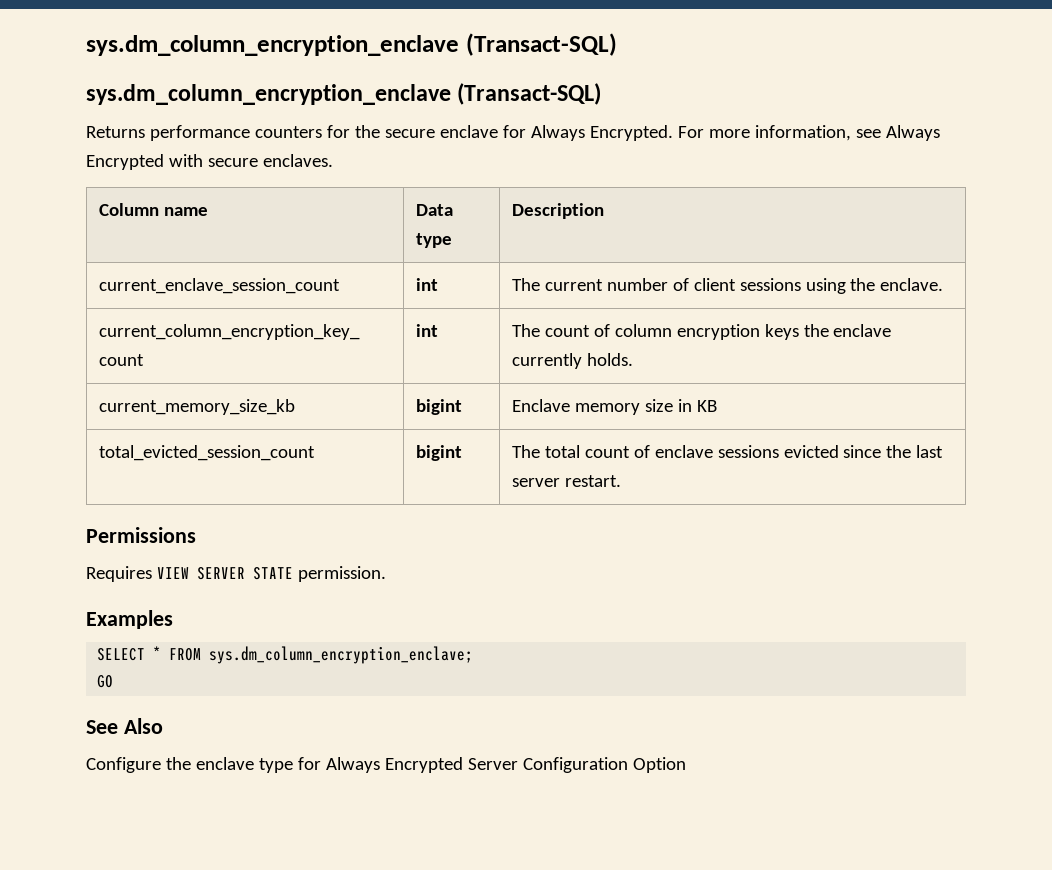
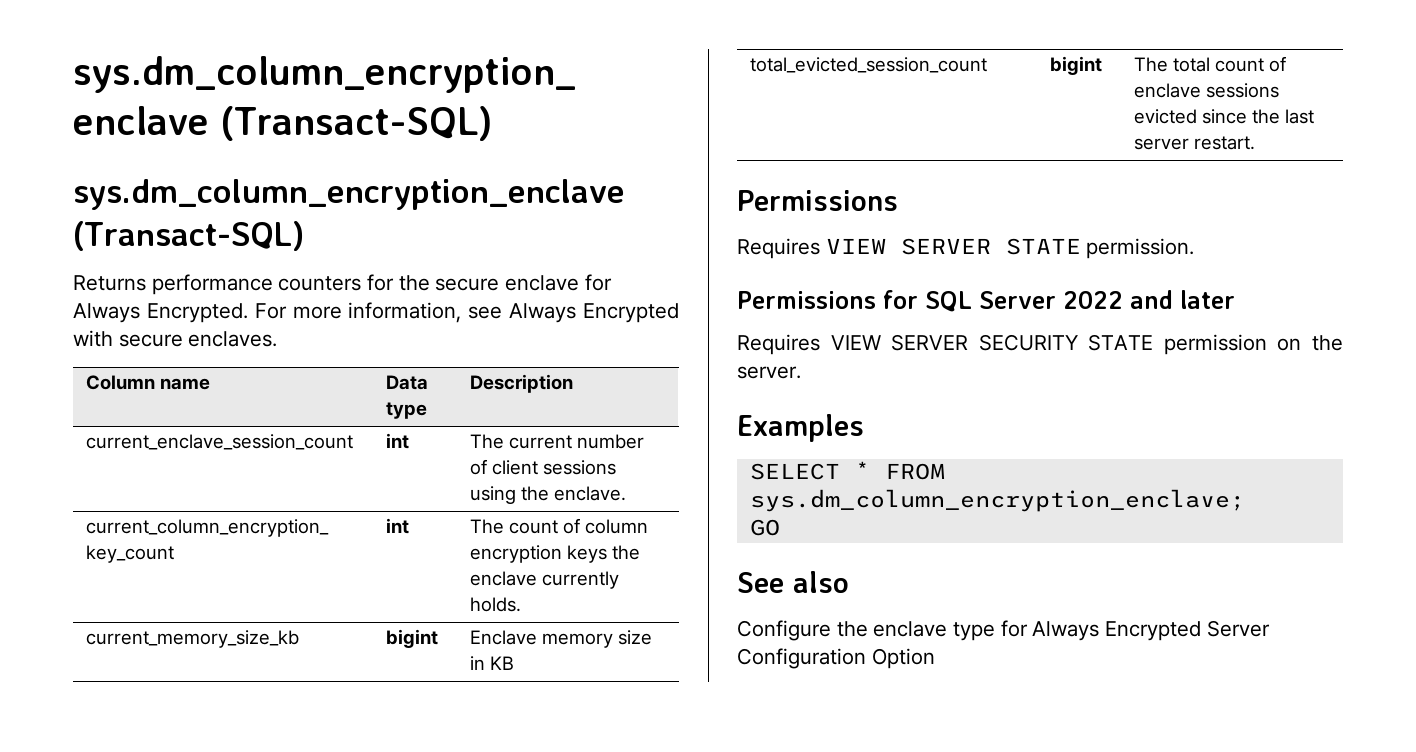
(386, 574) none -> [737,290,1235,312] [737,334,1343,355] [737,366,801,379] // Permissions for SQL Server 2022 and later // Requires VIEW SERVER SECURITY STATE permission on the server.
[123,718,163,734] Also -> [793,571,849,593] also

